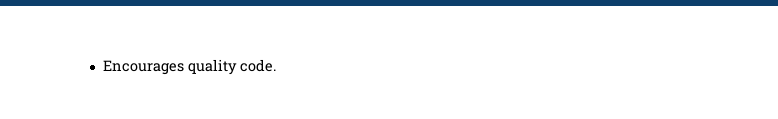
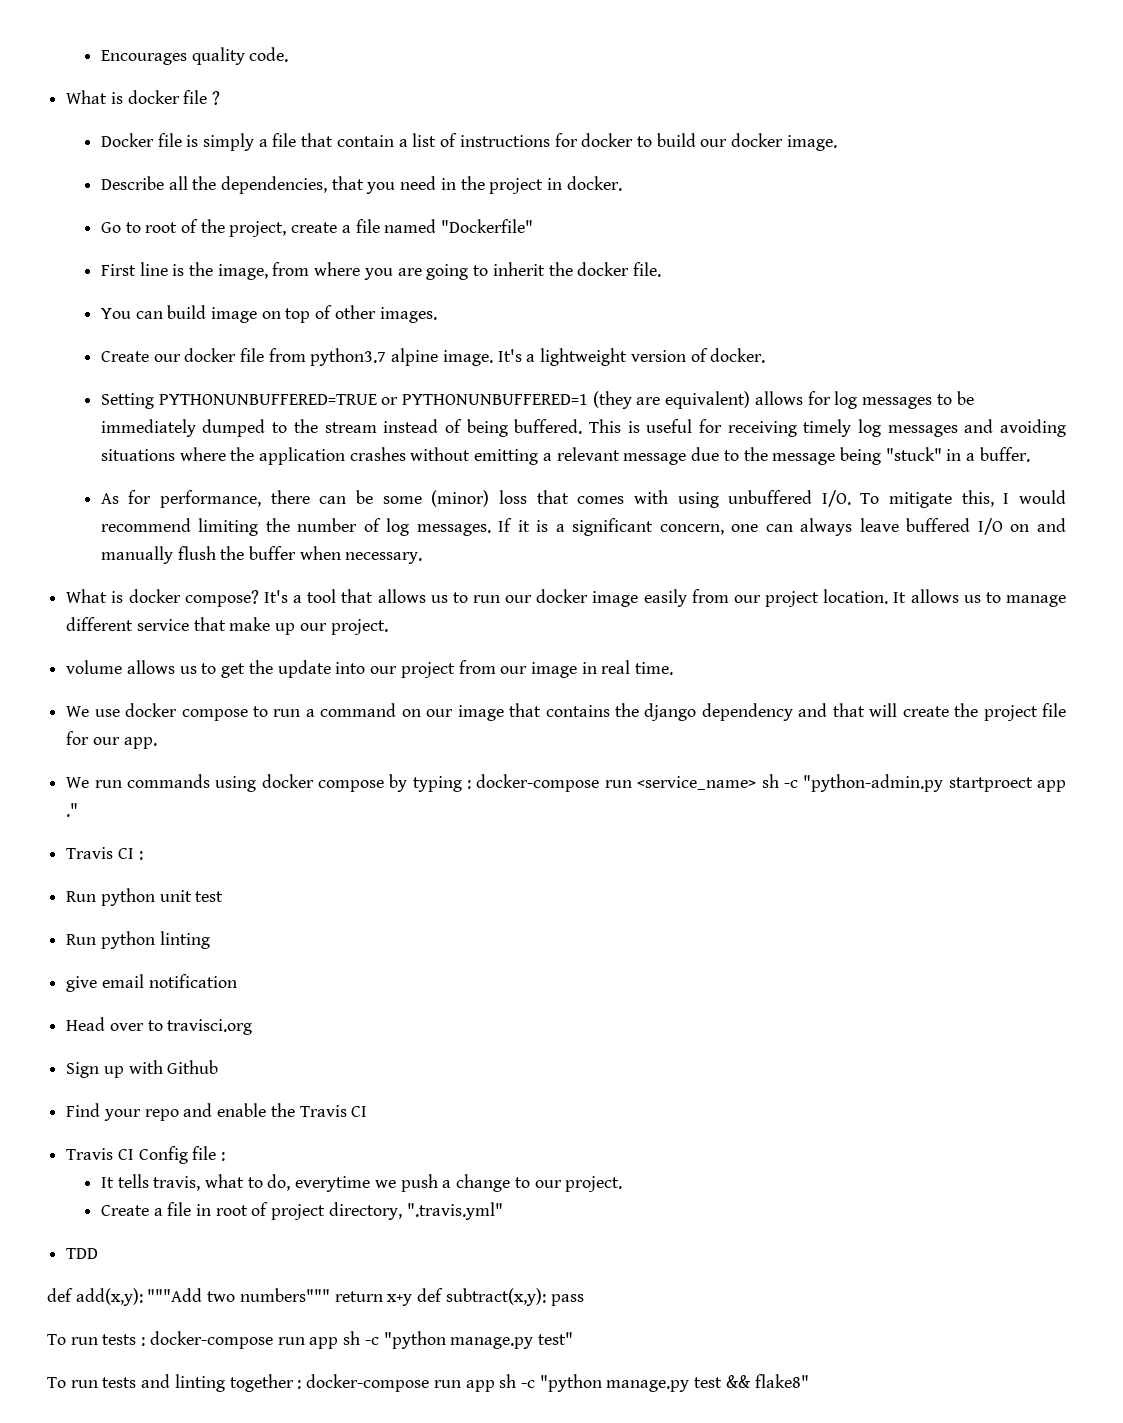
(277, 65) none -> [66,90,221,105] [100,133,837,151] [100,176,622,194] [100,219,534,237] [100,262,661,280] [100,305,437,323] [100,348,766,366] [100,391,974,409] [100,419,1067,437] [100,447,1030,465] [100,490,1066,508] [100,518,1067,536] [100,546,423,564] [66,589,1066,607] [66,617,388,635] [66,660,674,678] [66,703,1067,721] [66,731,157,749] [66,774,1066,792] [66,803,79,817] [66,847,143,860] [66,888,224,906] [66,931,210,949] [66,974,237,992] [66,1017,253,1035] [66,1060,219,1078] [66,1103,368,1121] [66,1146,226,1164] [100,1174,623,1192] [100,1202,503,1220] [66,1248,99,1259] [47,1288,584,1306] [47,1331,573,1349] [47,1374,809,1392] // What is docker file ? // Docker file is simply a file that contain a list of instructions for docker to build our docker image. // Describe all the dependencies, that you need in the project in docker. // Go to root of the project, create a file named "Dockerfile" // First line is the image, from where you are going to inherit the docker file. // You can build image on top of other images. // Create our docker file from python3.7 alpine image. It's a lightweight version of docker. // Setting PYTHONUNBUFFERED=TRUE or PYTHONUNBUFFERED=1 (they are equivalent) allows for log messages to be immediately dumped to the stream instead of being buffered. This is useful for receiving timely log messages and avoiding situations where the application crashes without emitting a relevant message due to the message being "stuck" in a buffer. // As for performance, there can be some (minor) loss that comes with using unbuffered I/O. To mitigate this, I would recommend limiting the number of log messages. If it is a significant concern, one can always leave buffered I/O on and manually flush the buffer when necessary. // What is docker compose? It's a tool that allows us to run our docker image easily from our project location. It allows us to manage different service that make up our project. // volume allows us to get the update into our project from our image in real time. // We use docker compose to run a command on our image that contains the django dependency and that will create the project file for our app. // We run commands using docker compose by typing : docker-compose run <service_name> sh -c "python-admin.py startproect app ." // Travis CI : // Run python unit test // Run python linting // give email notification // Head over to travisci.org // Sign up with Github // Find your repo and enable the Travis CI // Travis CI Config file : // It tells travis, what to do, everytime we push a change to our project. // Create a file in root of project directory, ".travis.yml" // TDD // def add(x,y): """Add two numbers""" return x+y def subtract(x,y): pass // To run tests : docker-compose run app sh -c "python manage.py test" // To run tests and linting together : docker-compose run app sh -c "python manage.py test && flake8"

